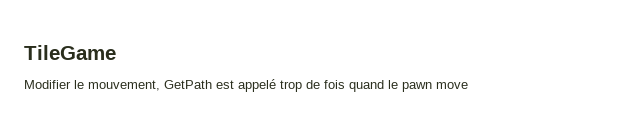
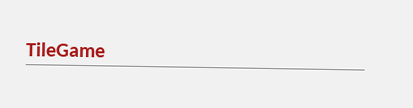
[24,79,468,92] // Modifier le mouvement, GetPath est appelé trop de fois quand le pawn move -> (106, 50) none

